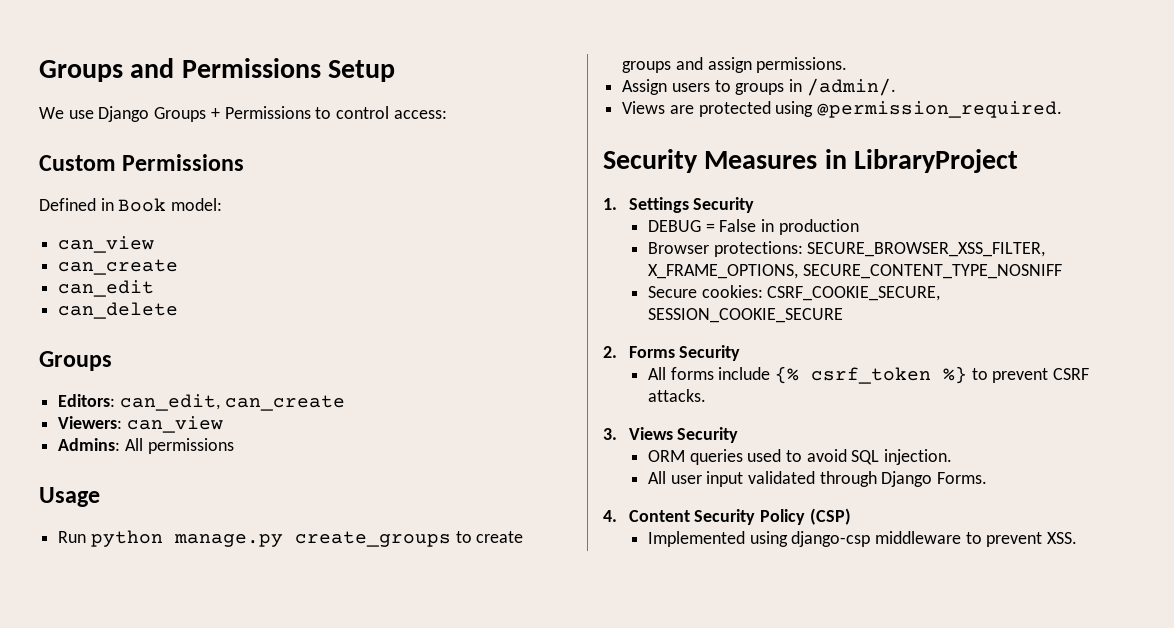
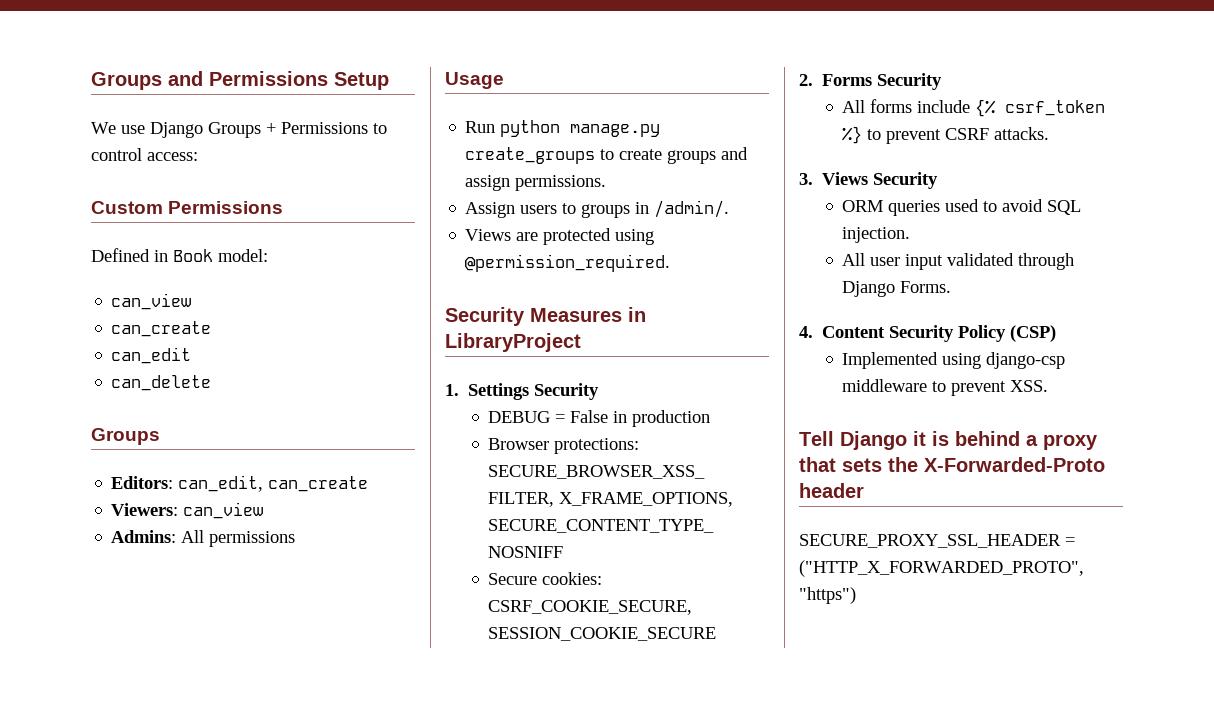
(1078, 538) none -> [799,431,1098,450] [799,457,1105,472] [799,483,864,498] [799,534,1075,548] [799,560,1084,577] [799,587,856,604] // Tell Django it is behind a proxy that sets the X-Forwarded-Proto header // SECURE_PROXY_SSL_HEADER = ("HTTP_X_FORWARDED_PROTO", "https")

